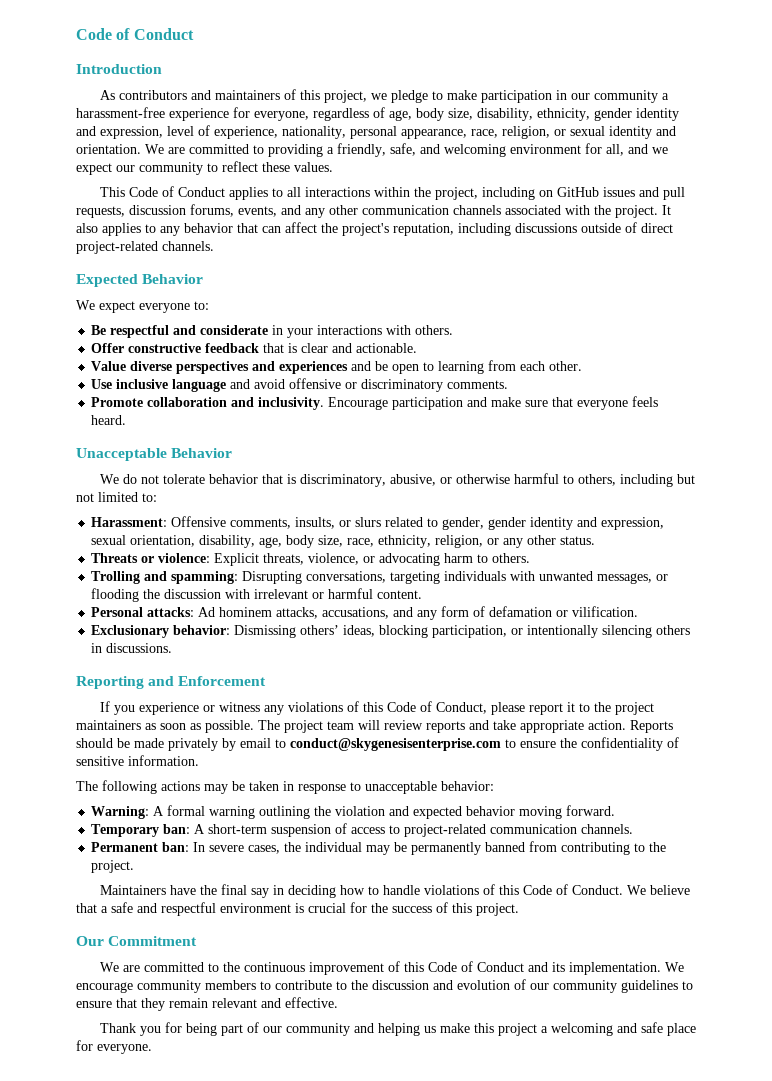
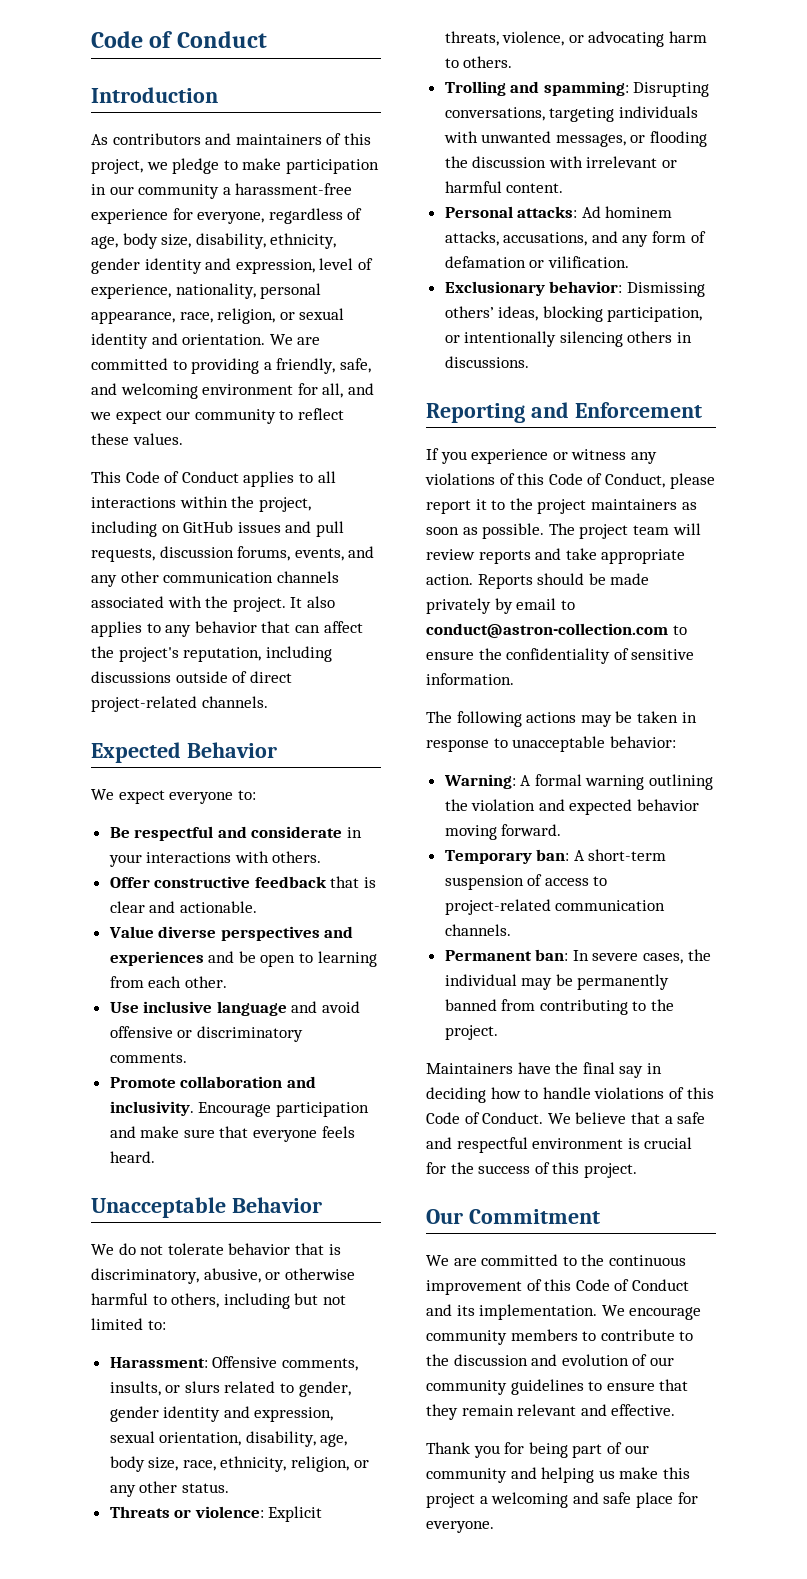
[290,738,501,751] conduct@skygenesisenterprise.com -> [426,623,668,638] conduct@astron-collection.com

